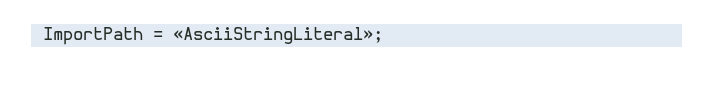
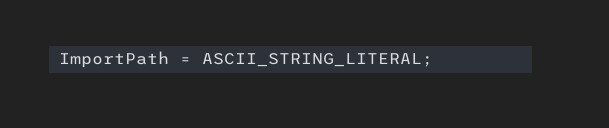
[173,27,383,44] «AsciiStringLiteral»; -> [201,53,433,67] ASCII_STRING_LITERAL;

